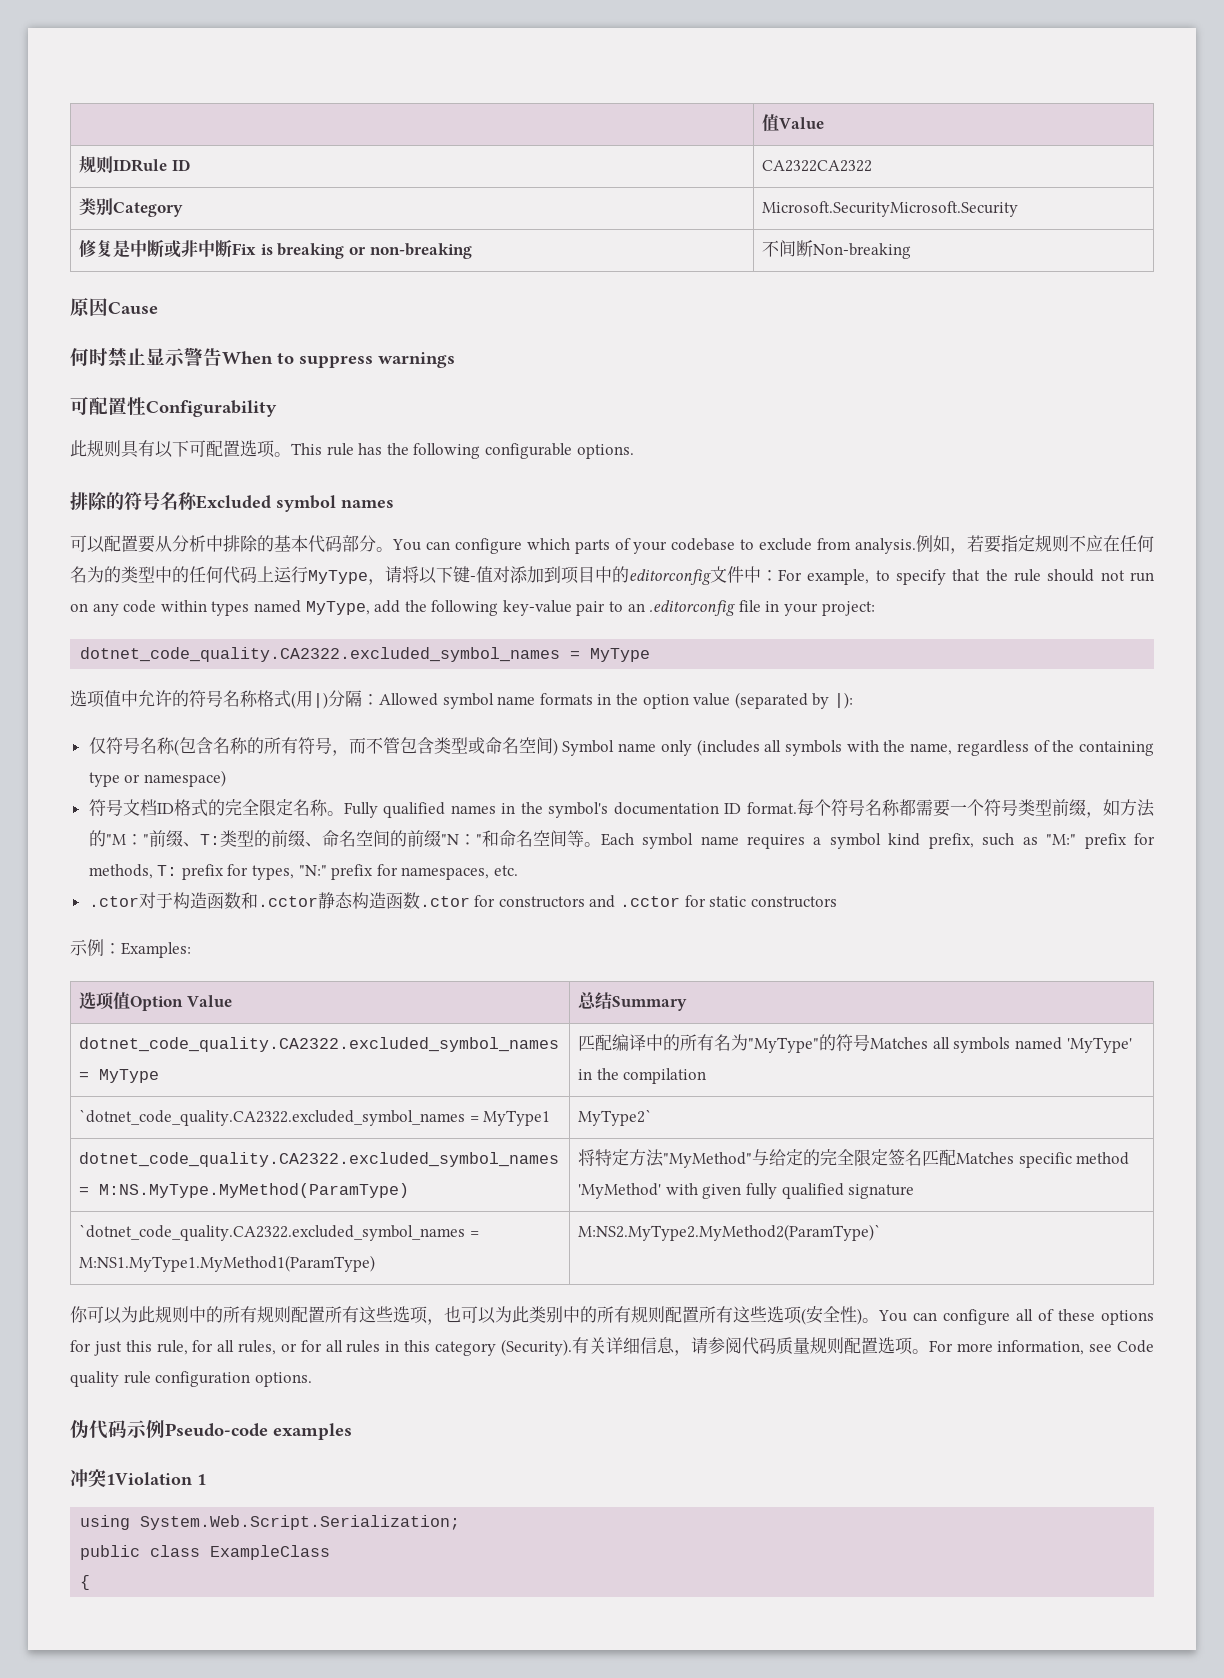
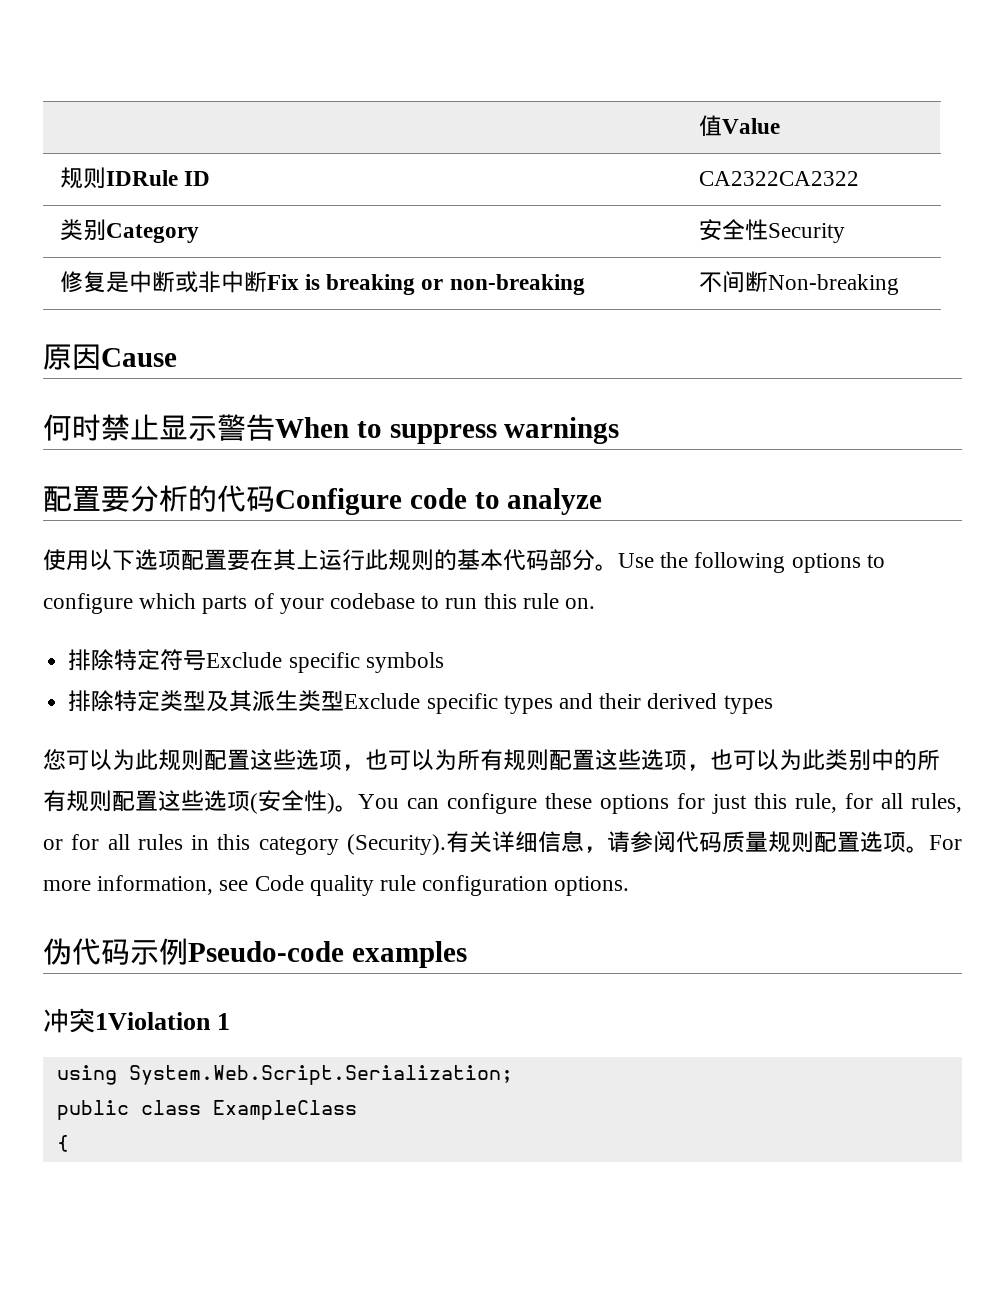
[762,201,1019,217] Microsoft.SecurityMicrosoft.Security -> [698,219,845,243] 安全性Security
[70,396,277,417] [70,440,634,459] [70,492,394,512] [70,535,450,553] 可配置性Configurability // 此规则具有以下可配置选项。This rule has the following configurable options. // 排除的符号名称Excluded symbol names // 可以配置要从分析中排除的基本代码部分。You can -> [43,485,603,515] [43,549,885,573] 配置要分析的代码Configure code to analyze // 使用以下选项配置要在其上运行此规则的基本代码部分。Use the following options to
[759,535,1154,554] [70,566,1154,585] [70,600,875,616] [80,647,651,662] [70,690,853,709] [88,737,1154,756] [88,770,226,787] [88,799,1155,818] [88,830,1155,849] [88,864,519,880] [88,892,837,909] [70,939,191,958] [79,992,232,1011] [578,992,688,1011] [79,1037,560,1052] [79,1069,160,1083] [578,1034,1132,1053] [578,1068,707,1084] [79,1109,551,1126] [578,1109,653,1126] [79,1152,560,1167] [79,1183,410,1198] [578,1149,1130,1168] [578,1183,915,1199] [79,1224,479,1241] [79,1255,376,1272] [578,1224,882,1241] [70,1306,359,1324] exclude from analysis.例如，若要指定规则不应在任何名为的类型中的任何代码上运行MyType，请将以下键-值对添加到项目中的editorconfig文件中：For example, to specify that the rule should not run on any code within types named MyType, add the following key-value pair to an .editorconfig file in your project: // dotnet_code_quality.CA2322.excluded_symbol_names = MyType // 选项值中允许的符号名称格式(用|)分隔：Allowed symbol name formats in the option value (separated by |): // 仅符号名称(包含名称的所有符号，而不管包含类型或命名空间) Symbol name only (includes all symbols with the name, regardless of the containing type or namespace) // 符号文档ID格式的完全限定名称。Fully qualified names in the symbol's documentation ID format.每个符号名称都需要一个符号类型前缀，如方法的"M："前缀、T:类型的前缀、命名空间的前缀"N："和命名空间等。Each symbol name requires a symbol kind prefix, such as "M:" prefix for methods, T: prefix for types, "N:" prefix for namespaces, etc. // .ctor对于构造函数和.cctor静态构造函数.ctor for constructors and .cctor for static constructors // 示例：Examples: // 选项值Option Value | 总结Summary // dotnet_code_quality.CA2322.excluded_symbol_names = MyType | 匹配编译中的所有名为"MyType"的符号Matches all symbols named 'MyType' in the compilation // `dotnet_code_quality.CA2322.excluded_symbol_names = MyType1 | MyType2` // dotnet_code_quality.CA2322.excluded_symbol_names = M:NS.MyType.MyMethod(ParamType) | 将特定方法"MyMethod"与给定的完全限定签名匹配Matches specific method 'MyMethod' with given fully qualified signature // `dotnet_code_quality.CA2322.excluded_symbol_names = M:NS1.MyType1.MyMethod1(ParamType) | M:NS2.MyType2.MyMethod2(ParamType)` // 你可以为此规则中的所有规则配置所有 -> [445,593,596,609] [68,649,444,673] [68,690,773,714] [43,749,595,771] run this rule on. // 排除特定符号Exclude specific symbols // 排除特定类型及其派生类型Exclude specific types and their derived types // 您可以为此规则配置这些选项，也可以为所有规则配置
[699,1306,733,1323] 所有 -> (158, 800) none
[1016,1309,1054,1321] all of -> (537, 803) none

